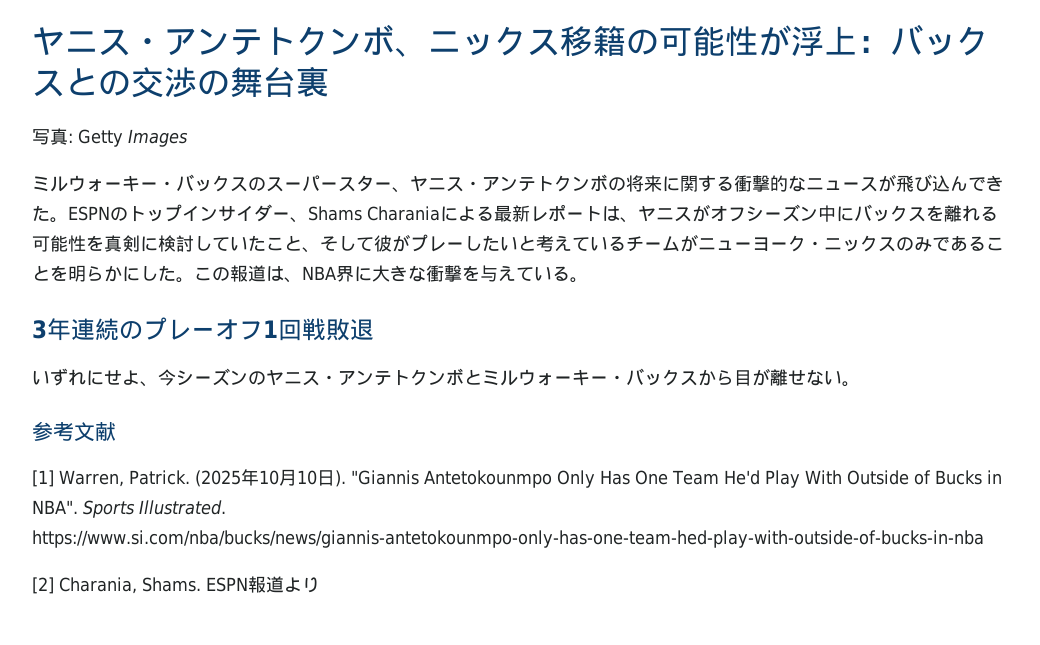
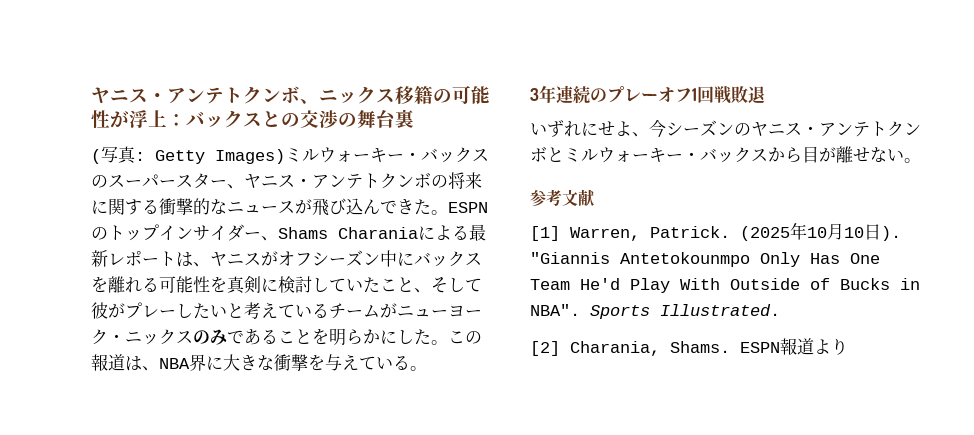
(329, 81) none -> [91,149,101,164] (
[128,129,188,147] Images // -> [215,149,285,164] Images)
[32,530,984,548] https://www.si.com/nba/bucks/news/giannis-antetokounmpo-only-has-one-team-hed-play-with-outside-of-bucks-in-nba -> (780, 310) none

